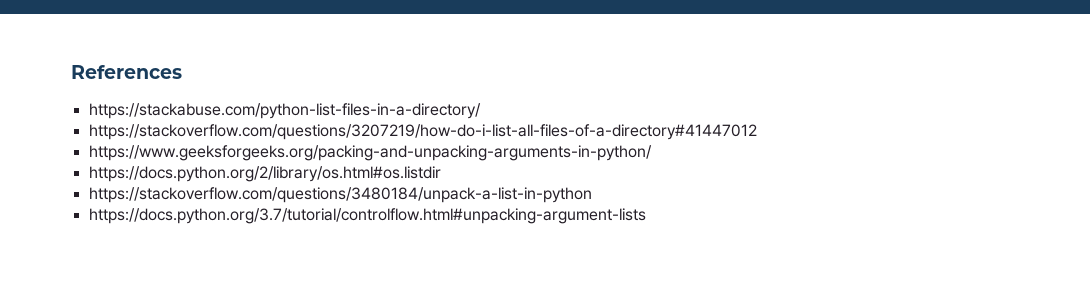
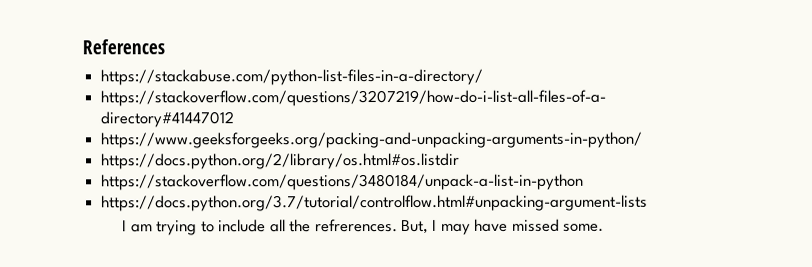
(646, 216) none -> [122,218,605,236] // I am trying to include all the refrerences. But, I may have missed some.

